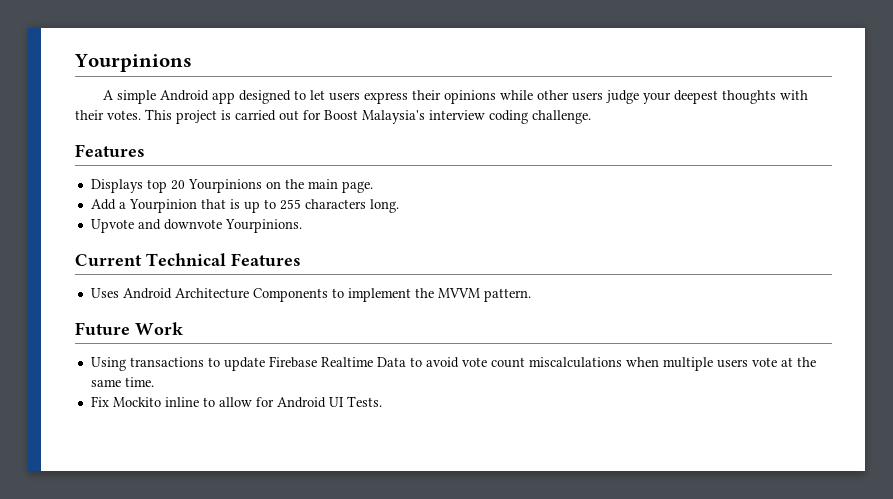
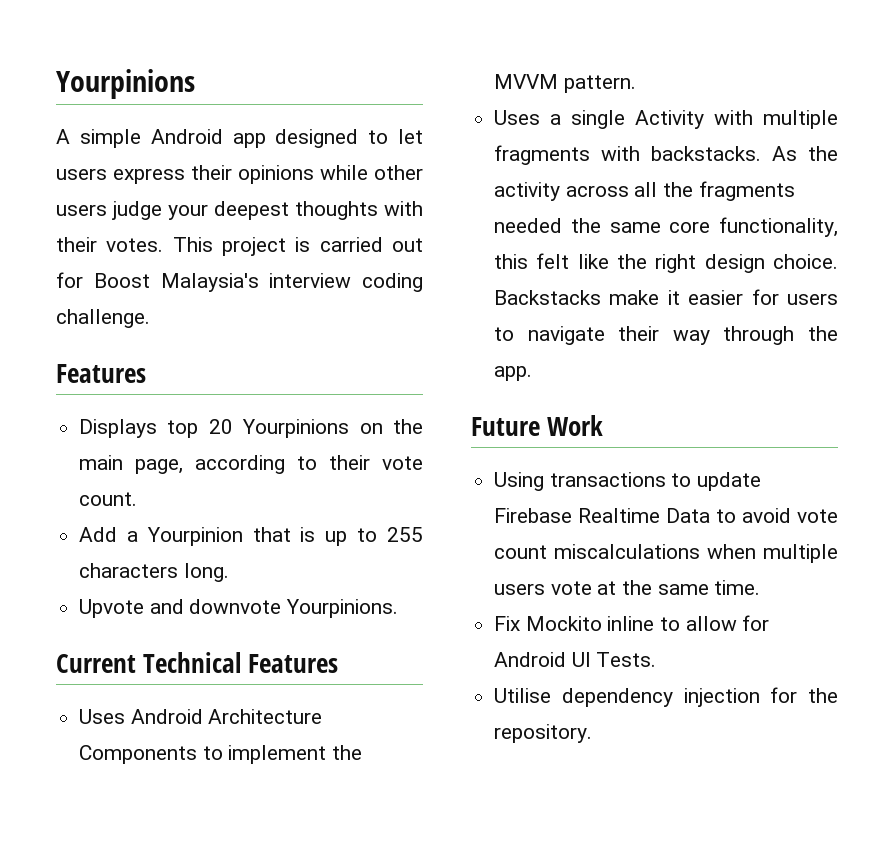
[341,181,373,193] page. -> [135,455,423,474] [79,492,138,506] page, according to their vote count.
(531, 295) none -> [494,110,838,129] [494,145,838,165] [494,181,795,201] [494,217,838,237] [494,253,838,273] [494,289,838,305] [494,326,838,345] [494,366,533,381] // Uses a single Activity with multiple fragments with backstacks. As the activity across all the fragments needed the same core functionality, this felt like the right design choice. Backstacks make it easier for users to navigate their way through the app.
(382, 401) none -> [494,687,838,707] [494,724,593,743] // Utilise dependency injection for the repository.

